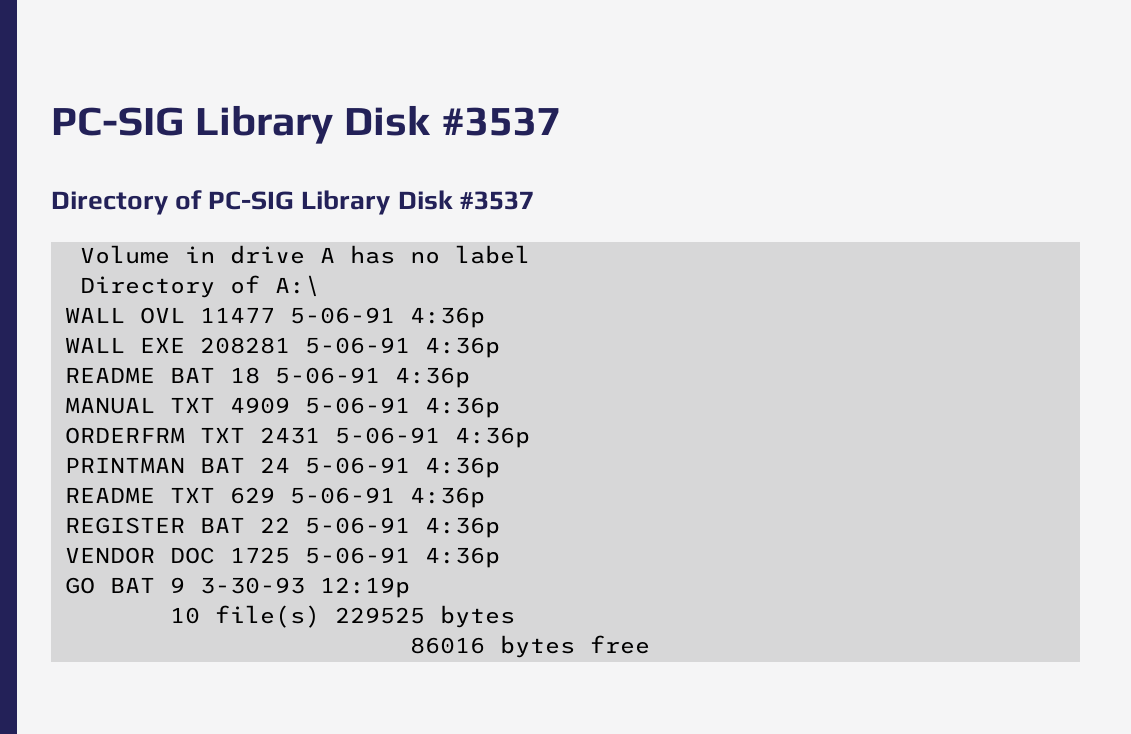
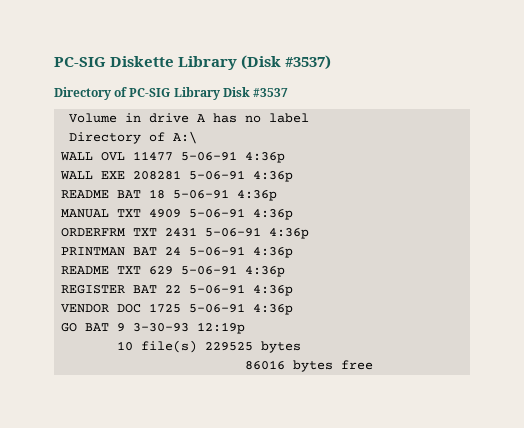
[51,105,561,144] PC-SIG Library Disk #3537 -> [54,55,332,70] PC-SIG Diskette Library (Disk #3537)

